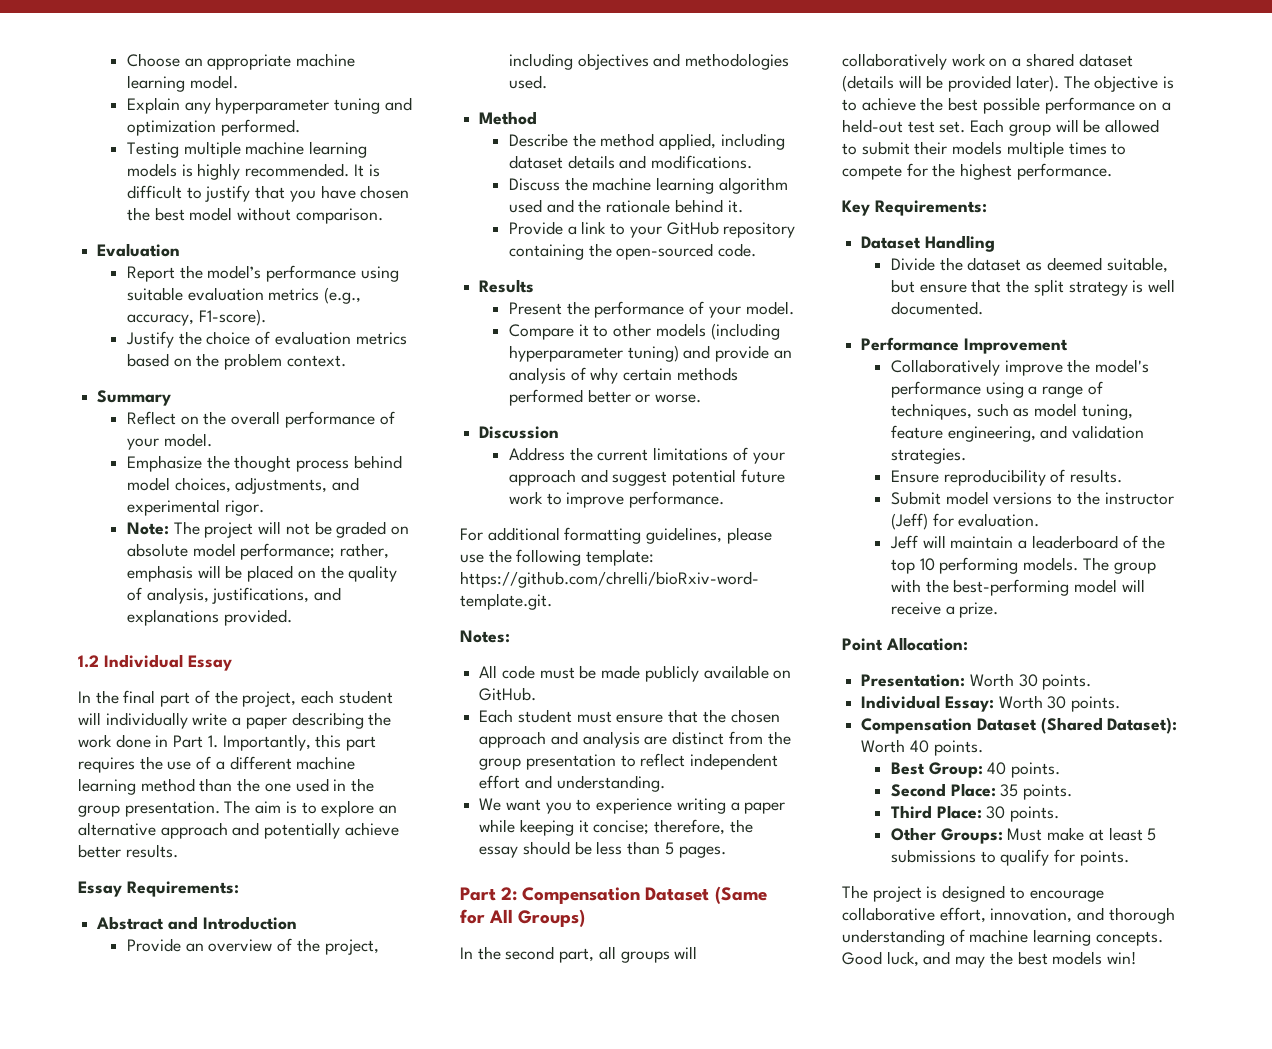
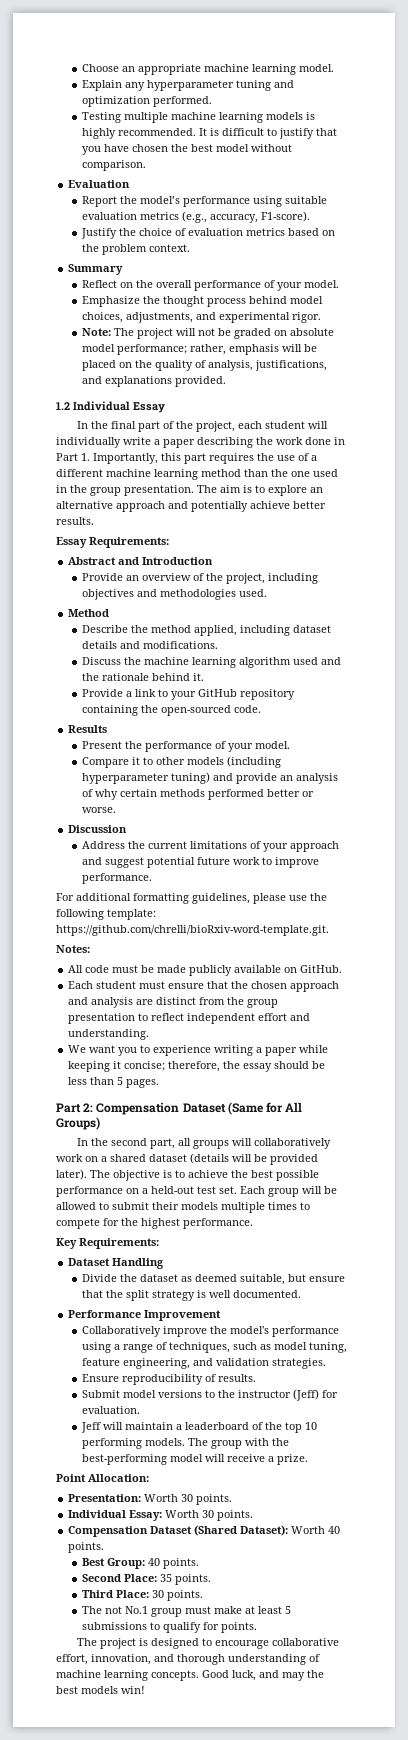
[890,827,1043,844] Other Groups: Must -> [81,1606,211,1617] The not No.1 group must

